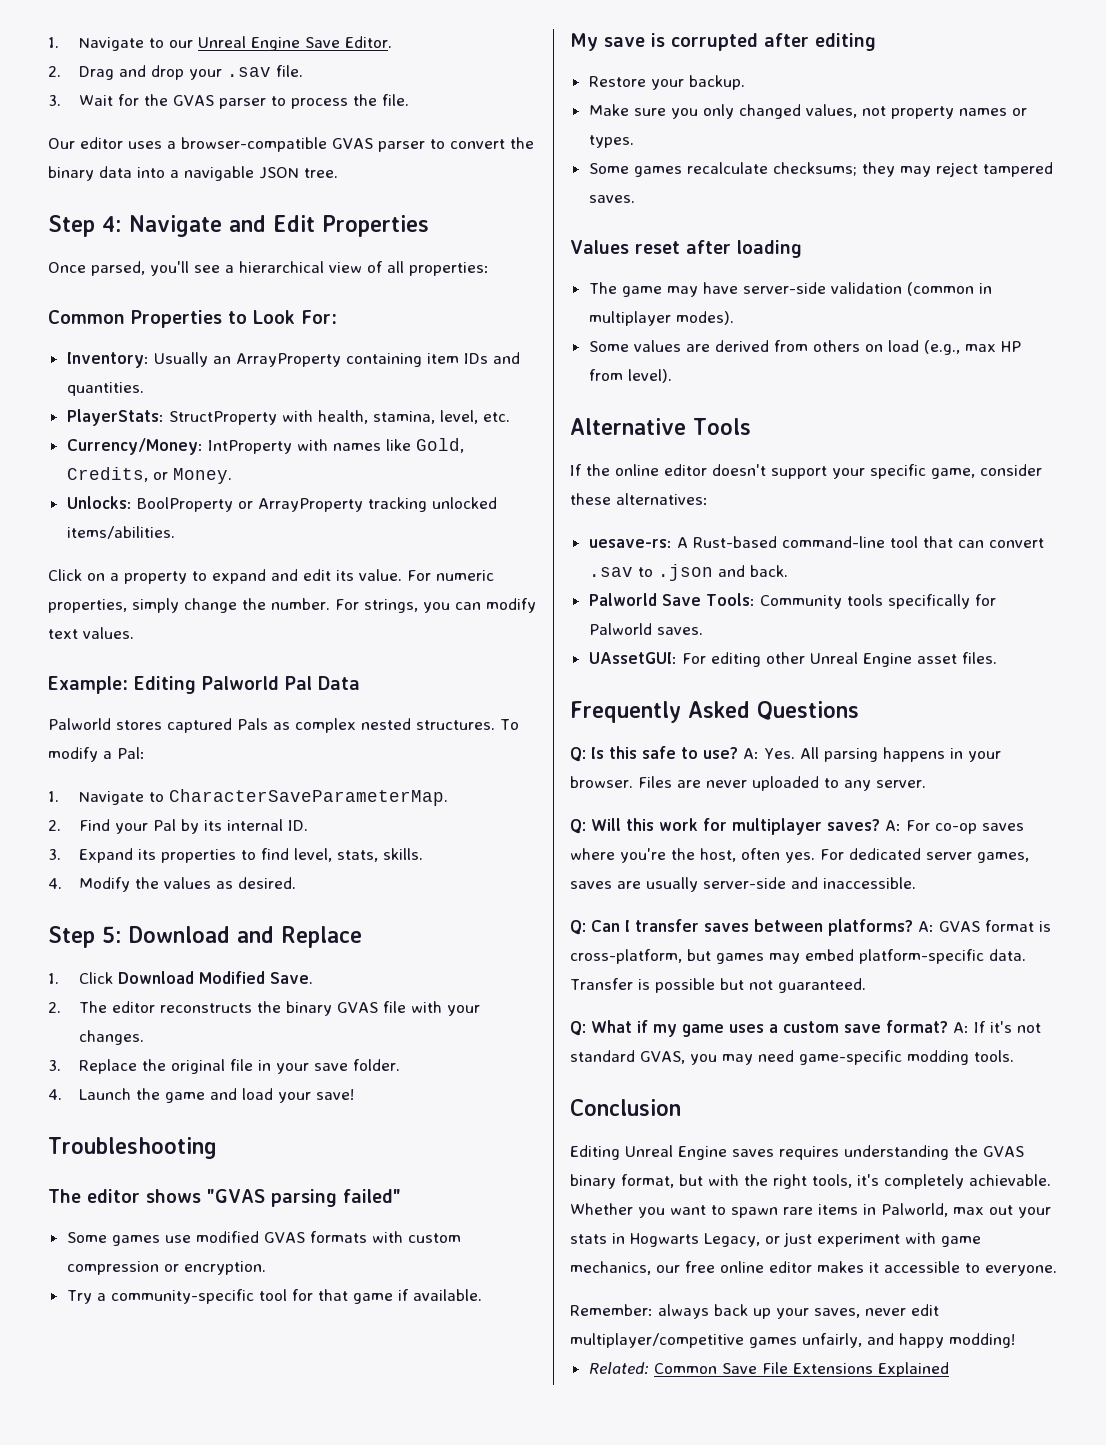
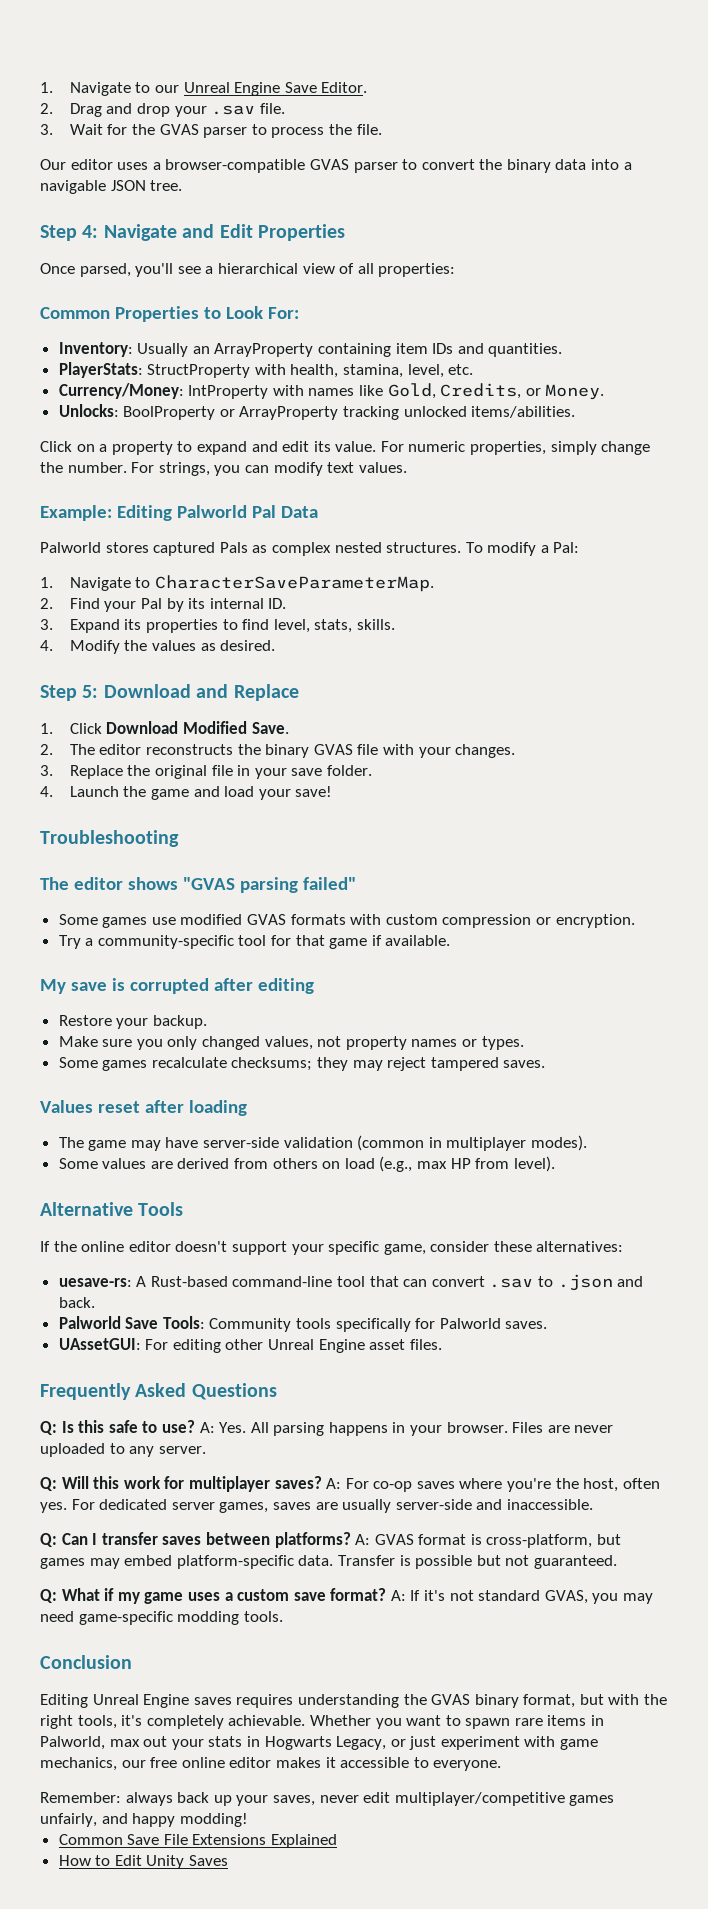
[588,1362,649,1375] Related: -> (248, 1820) none
(949, 1369) none -> [58,1855,229,1869] // How to Edit Unity Saves

